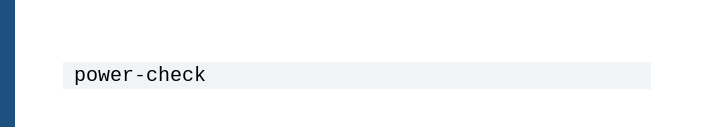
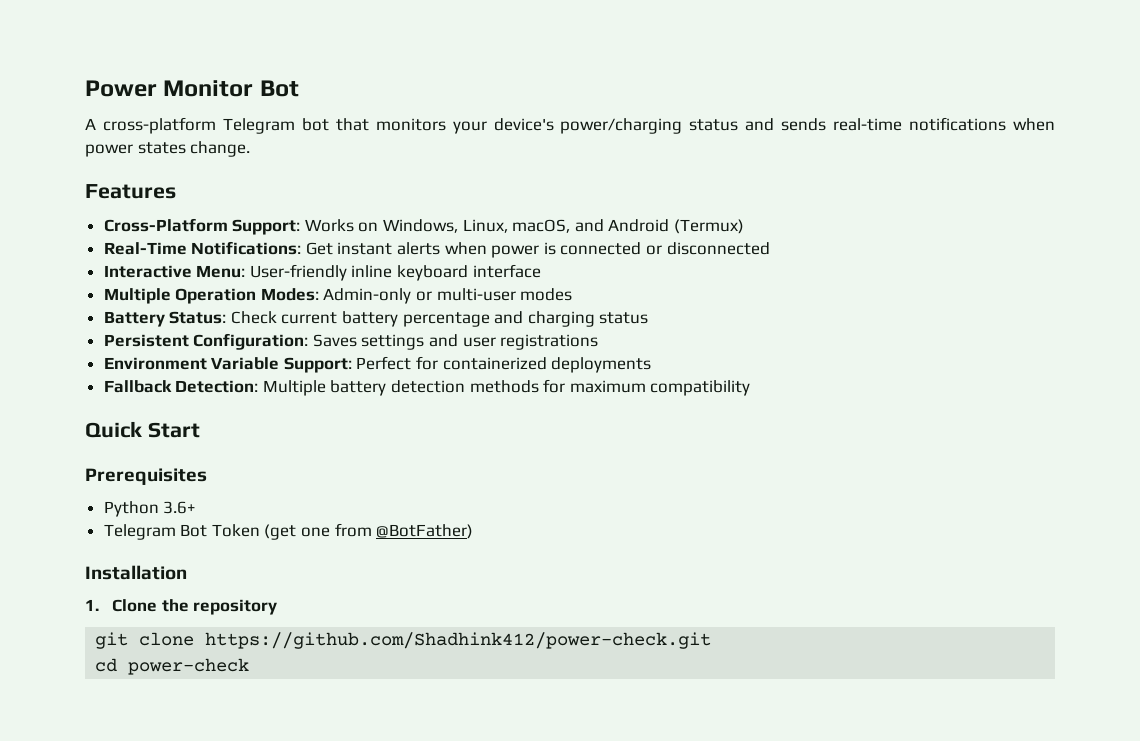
(74, 75) none -> [85,80,299,97] [85,117,1055,134] [85,141,251,157] [85,184,176,199] [103,218,745,235] [103,241,770,258] [103,264,541,281] [103,288,573,304] [103,311,649,327] [103,333,599,350] [103,356,652,373] [103,379,751,396] [85,421,200,438] [85,468,207,485] [103,501,197,517] [103,523,474,540] [85,565,187,580] [85,599,278,615] [95,632,712,649] [95,658,118,672] Power Monitor Bot // A cross-platform Telegram bot that monitors your device's power/charging status and sends real-time notifications when power states change. // Features // Cross-Platform Support: Works on Windows, Linux, macOS, and Android (Termux) // Real-Time Notifications: Get instant alerts when power is connected or disconnected // Interactive Menu: User-friendly inline keyboard interface // Multiple Operation Modes: Admin-only or multi-user modes // Battery Status: Check current battery percentage and charging status // Persistent Configuration: Saves settings and user registrations // Environment Variable Support: Perfect for containerized deployments // Fallback Detection: Multiple battery detection methods for maximum compatibility // Quick Start // Prerequisites // Python 3.6+ // Telegram Bot Token (get one from @BotFather) // Installation // 1. Clone the repository // git clone https://github.com/Shadhink412/power-check.git // cd

